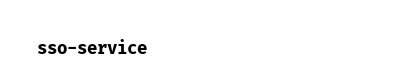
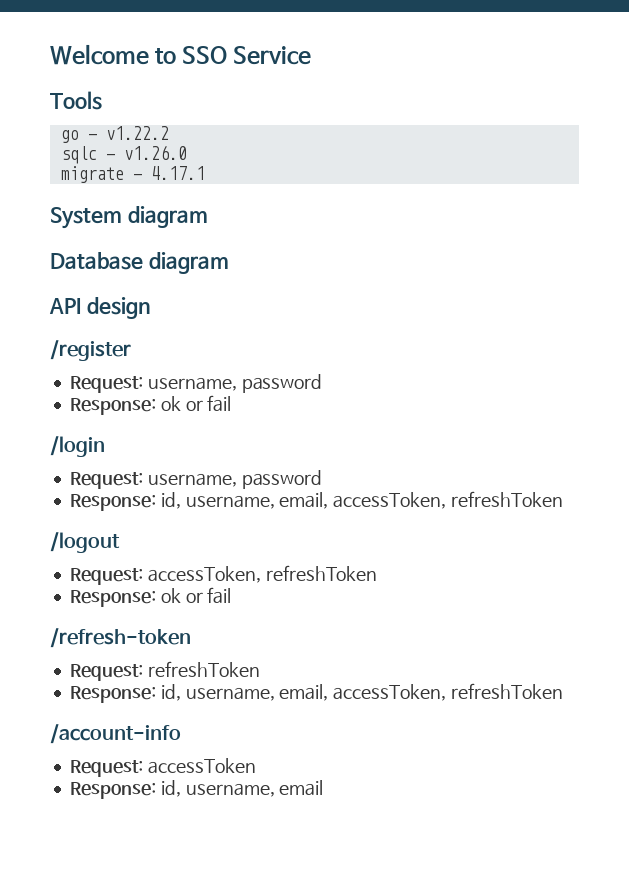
[37,39,147,54] sso-service -> [50,44,312,65] [50,91,102,110] [60,126,169,143] [60,145,187,164] [60,166,205,183] [50,206,208,229] [50,252,229,274] [49,297,150,319] [50,340,131,361] [69,374,323,393] [69,395,232,415] [50,436,105,457] [69,470,323,489] [69,491,564,511] [50,532,120,553] [69,565,378,585] [69,587,232,607] [50,628,191,648] [69,661,260,681] [69,683,564,703] [50,724,181,744] [69,758,256,777] [69,780,324,799] Welcome to SSO Service // Tools // go - v1.22.2 // sqlc - v1.26.0 // migrate - 4.17.1 // System diagram // Database diagram // API design // /register // Request: username, password // Response: ok or fail // /login // Request: username, password // Response: id, username, email, accessToken, refreshToken // /logout // Request: accessToken, refreshToken // Response: ok or fail // /refresh-token // Request: refreshToken // Response: id, username, email, accessToken, refreshToken // /account-info // Request: accessToken // Response: id, username, email

